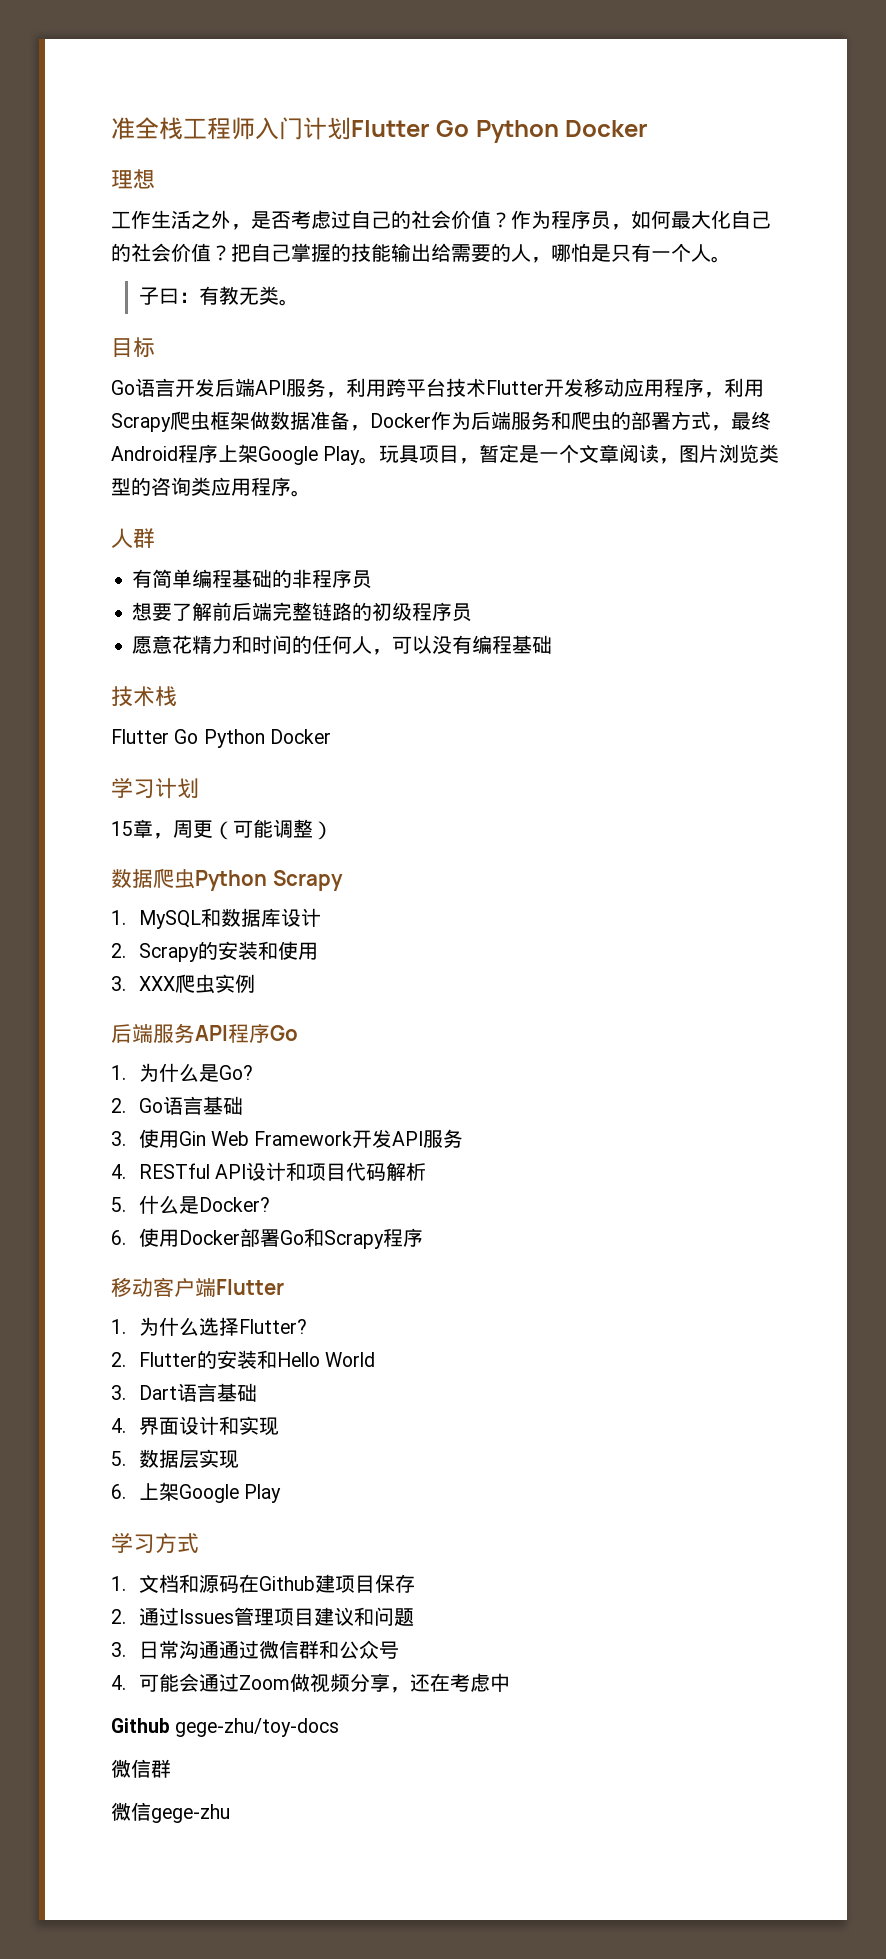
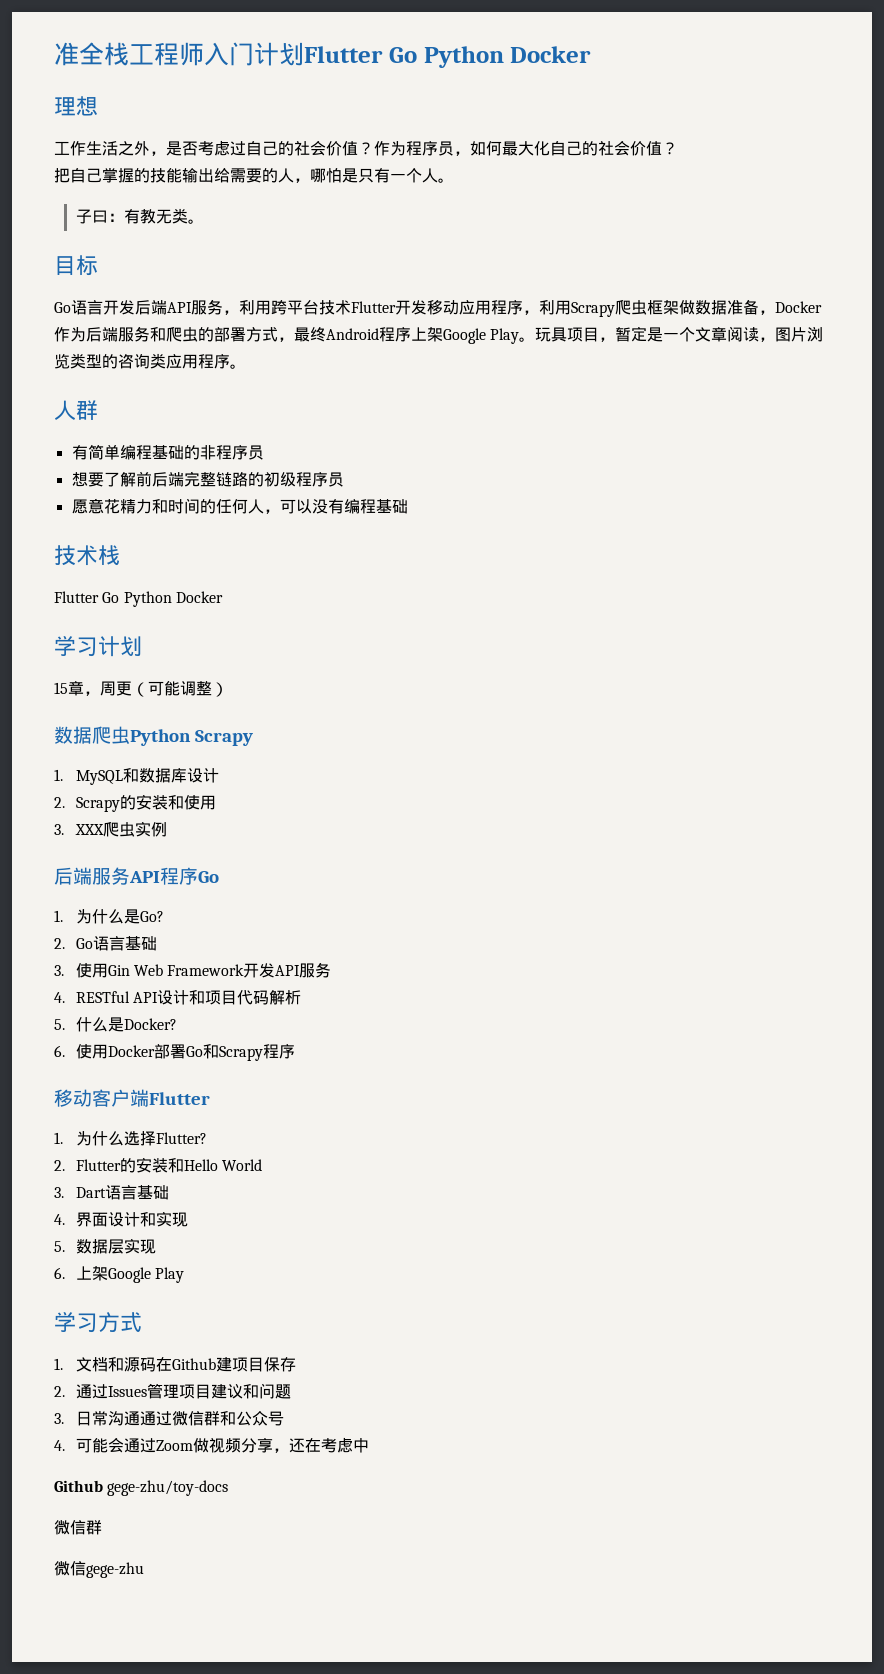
(231, 253) none -> (678, 148) //

